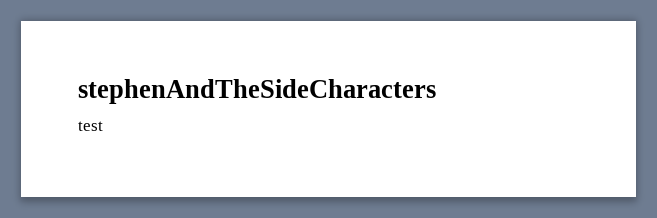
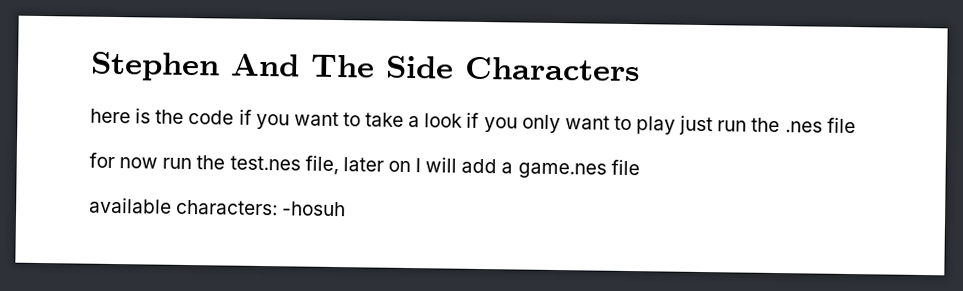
[78,79,436,104] [78,121,103,131] stephenAndTheSideCharacters // test -> [90,51,641,82] [90,108,856,136] [89,152,640,179] [89,197,347,217] Stephen And The Side Characters // here is the code if you want to take a look if you only want to play just run the .nes file // for now run the test.nes file, later on I will add a game.nes file // available characters: -hosuh

